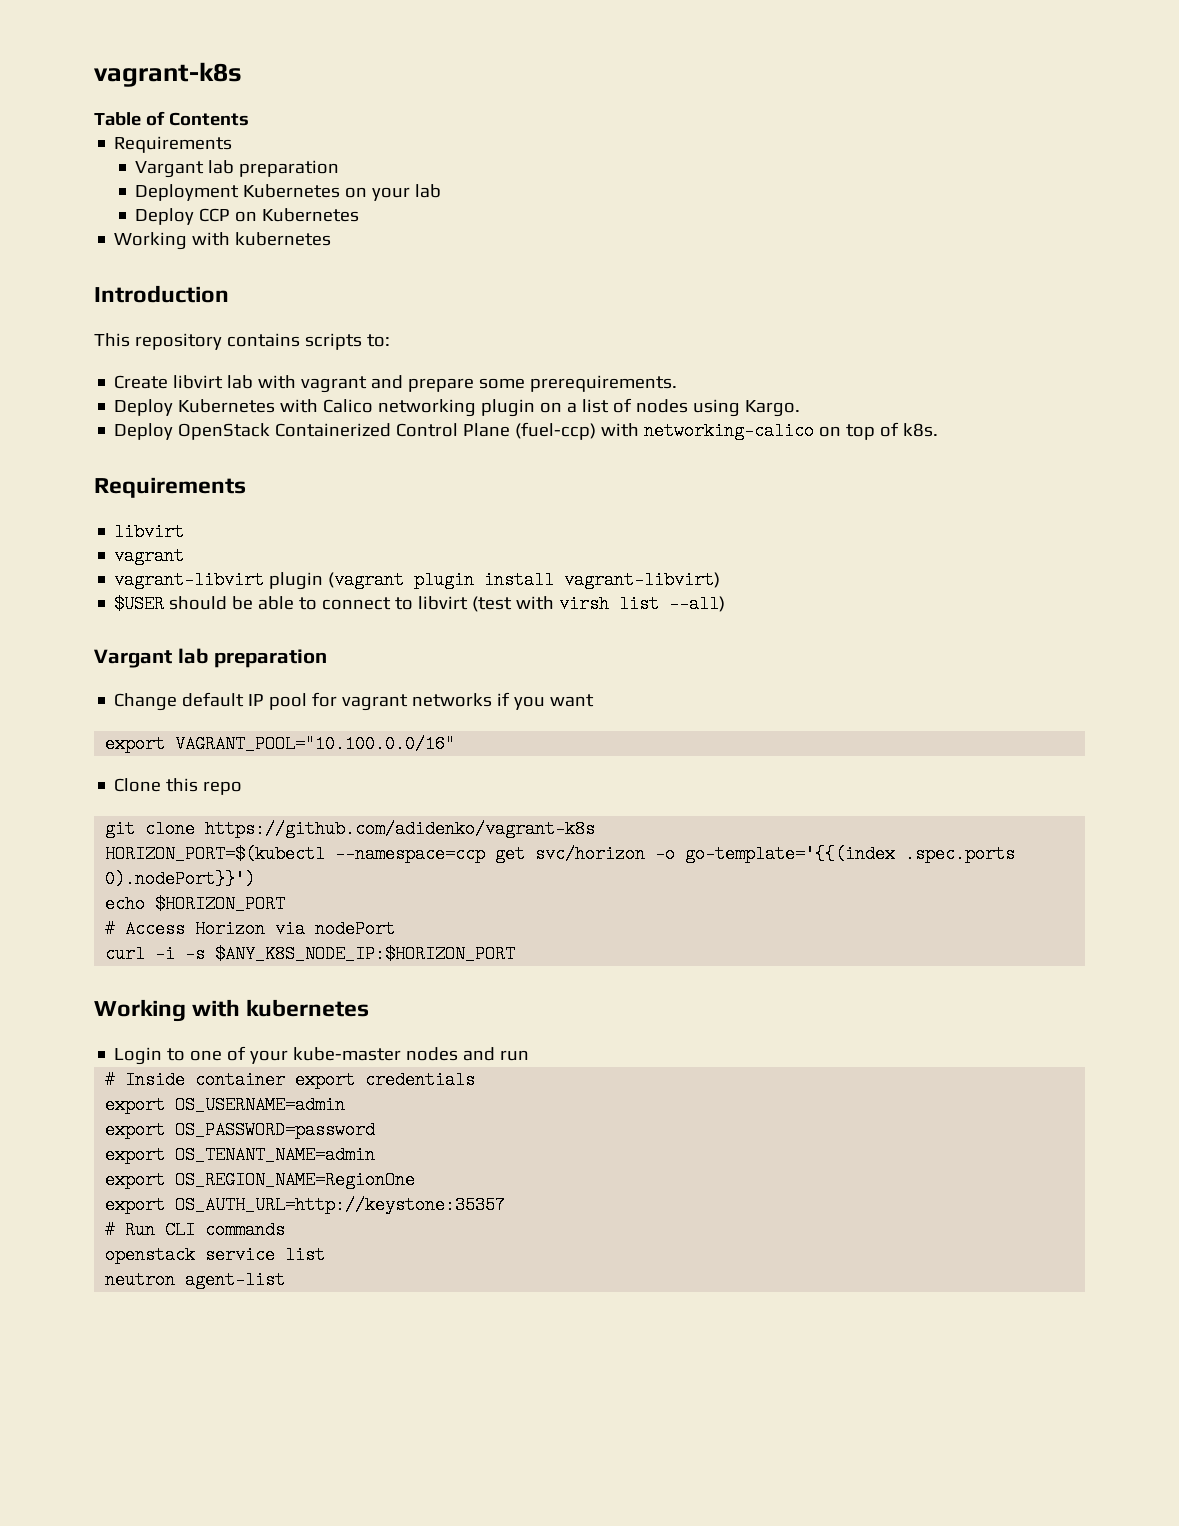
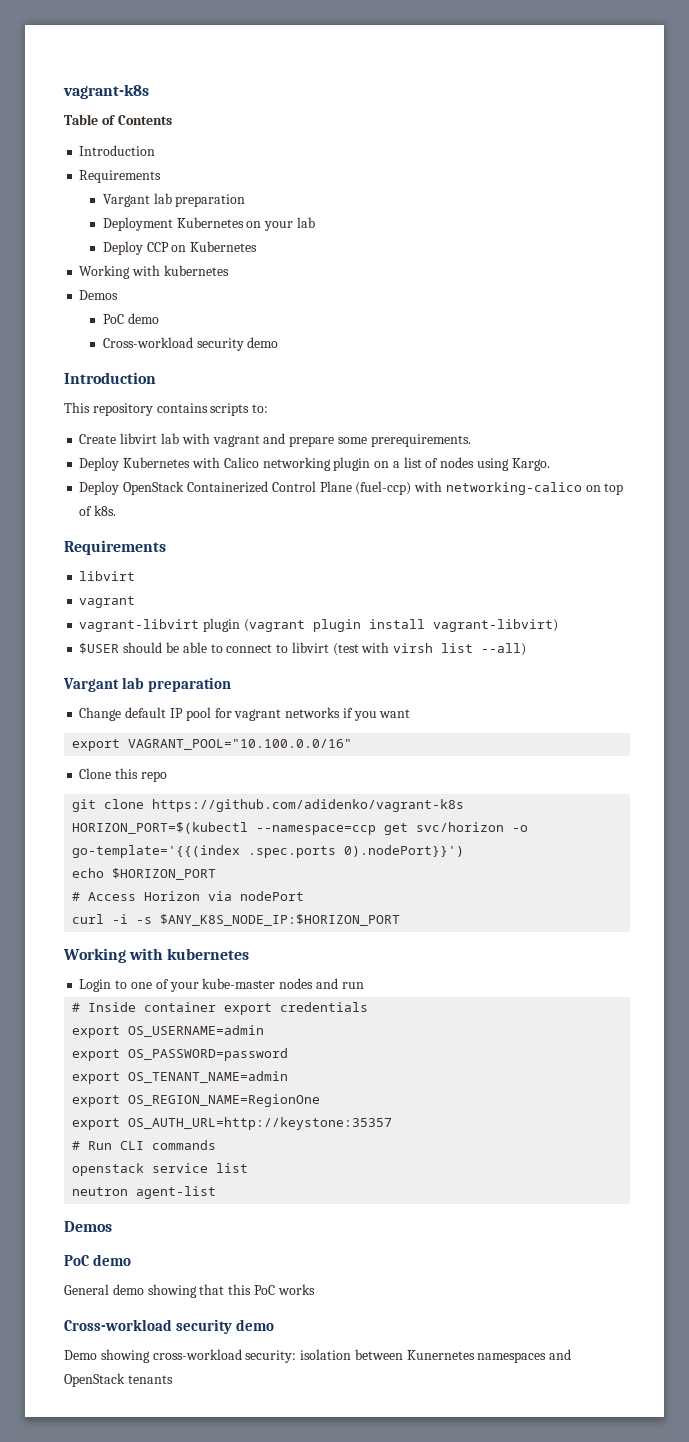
(249, 119) none -> [79,145,156,156] // Introduction
(332, 239) none -> [79,290,119,300] [102,313,159,324] [102,337,279,351] // Demos // PoC demo // Cross-workload security demo
(286, 1280) none -> [64,1221,112,1232] [64,1254,131,1266] [64,1284,315,1298] [64,1319,274,1334] [64,1349,572,1363] [64,1373,173,1387] // Demos // PoC demo // General demo showing that this PoC works // Cross-workload security demo // Demo showing cross-workload security: isolation between Kunernetes namespaces and OpenStack tenants

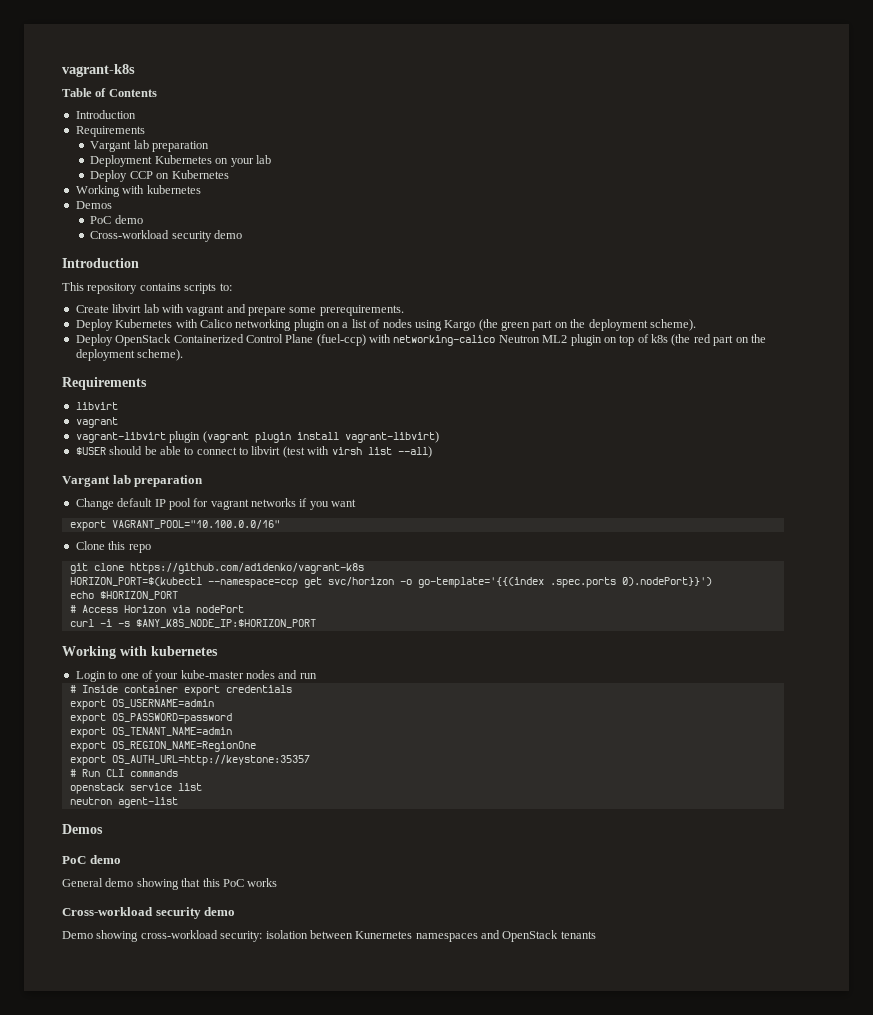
[511,458,550,471] Kargo. -> [444,319,696,331] Kargo (the green part on the deployment scheme).
[585,483,624,495] [79,505,117,516] on top of k8s. -> [498,334,766,346] [75,349,184,361] Neutron ML2 plugin on top of k8s (the red part on the deployment scheme).

